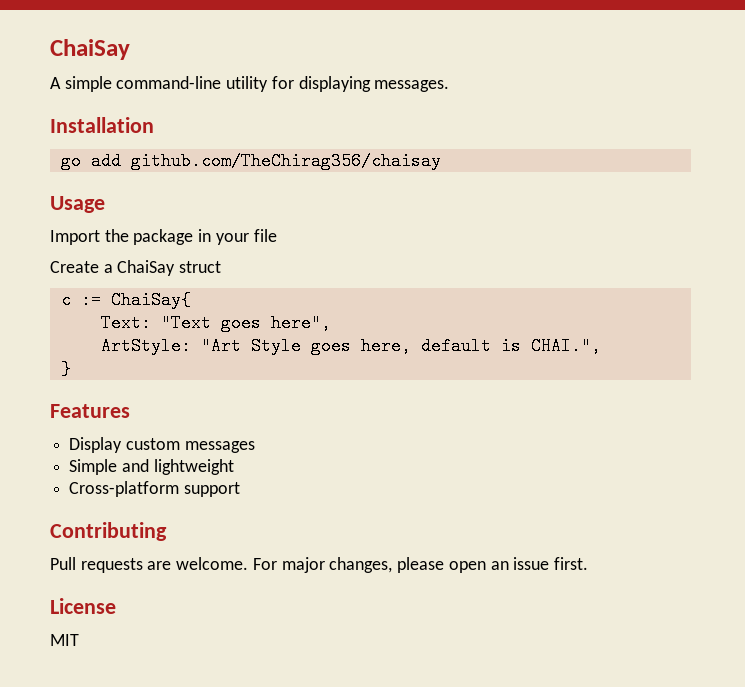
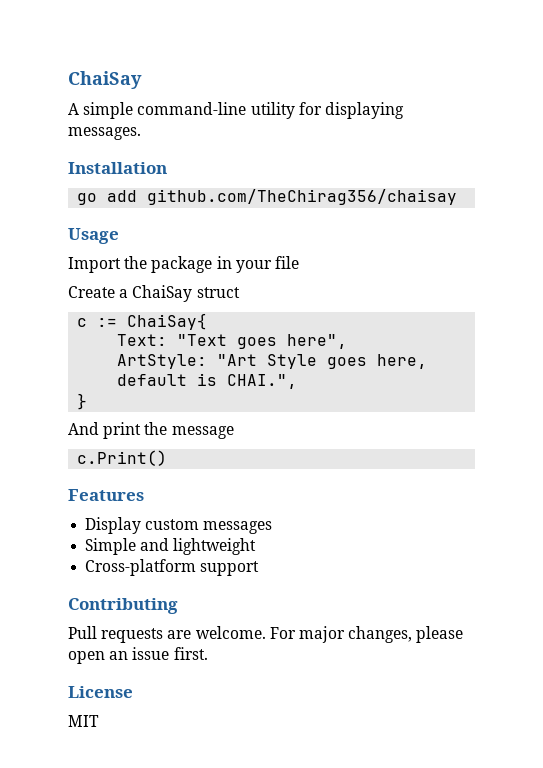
(71, 369) none -> [68,422,234,439] [77,450,168,466] // And print the message // c.Print()

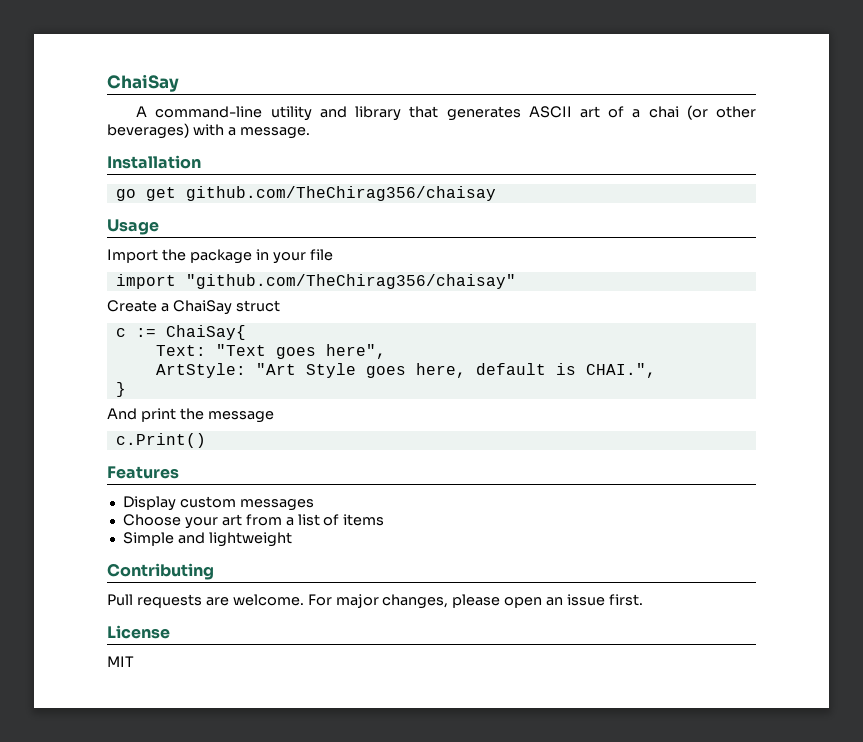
[83,102,134,119] simple -> (148, 111) none
[298,102,404,119] [68,127,141,140] for displaying messages. -> [319,105,757,121] [107,123,310,139] and library that generates ASCII art of a chai (or other beverages) with a message.
[107,190,138,202] add -> [145,187,176,201] get
(299, 262) none -> [115,274,516,289] // import "github.com/TheChirag356/chaisay"
(273, 527) none -> [122,514,385,529] // Choose your art from a list of items
[85,559,260,576] // Cross-platform support -> (292, 539) none

